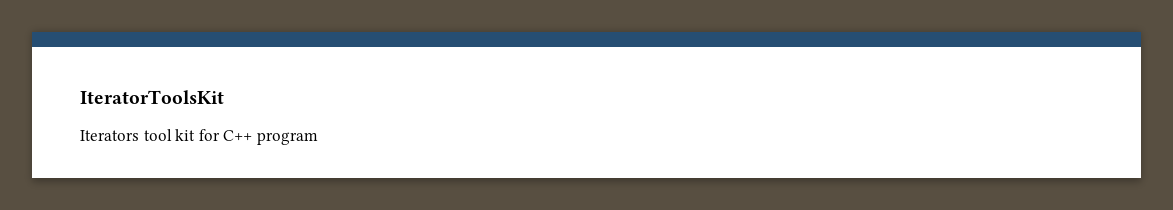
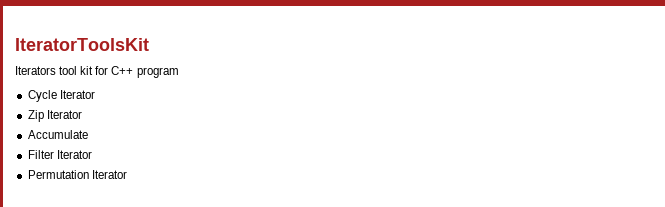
(318, 138) none -> [27,90,95,102] [27,110,82,122] [27,130,88,139] [27,150,92,159] [27,170,127,179] // Cycle Iterator // Zip Iterator // Accumulate // Filter Iterator // Permutation Iterator

